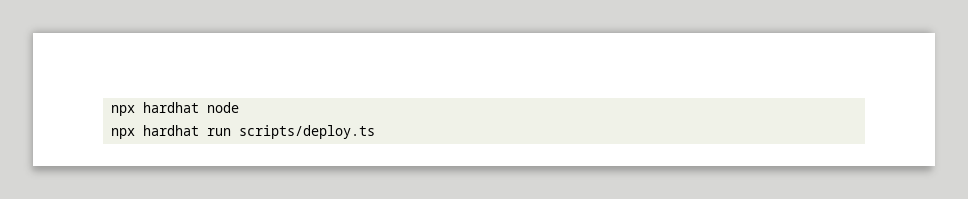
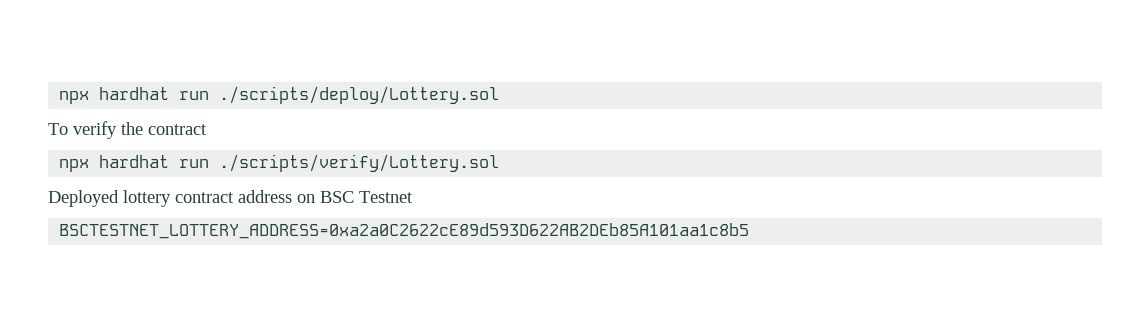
[111,102,240,116] [111,125,376,139] npx hardhat node // npx hardhat run scripts/deploy.ts -> [59,86,500,104] [48,121,207,139] [59,154,500,172] [48,190,413,207] [59,223,750,239] npx hardhat run ./scripts/deploy/Lottery.sol // To verify the contract // npx hardhat run ./scripts/verify/Lottery.sol // Deployed lottery contract address on BSC Testnet // BSCTESTNET_LOTTERY_ADDRESS=0xa2a0C2622cE89d593D622AB2DEb85A101aa1c8b5

